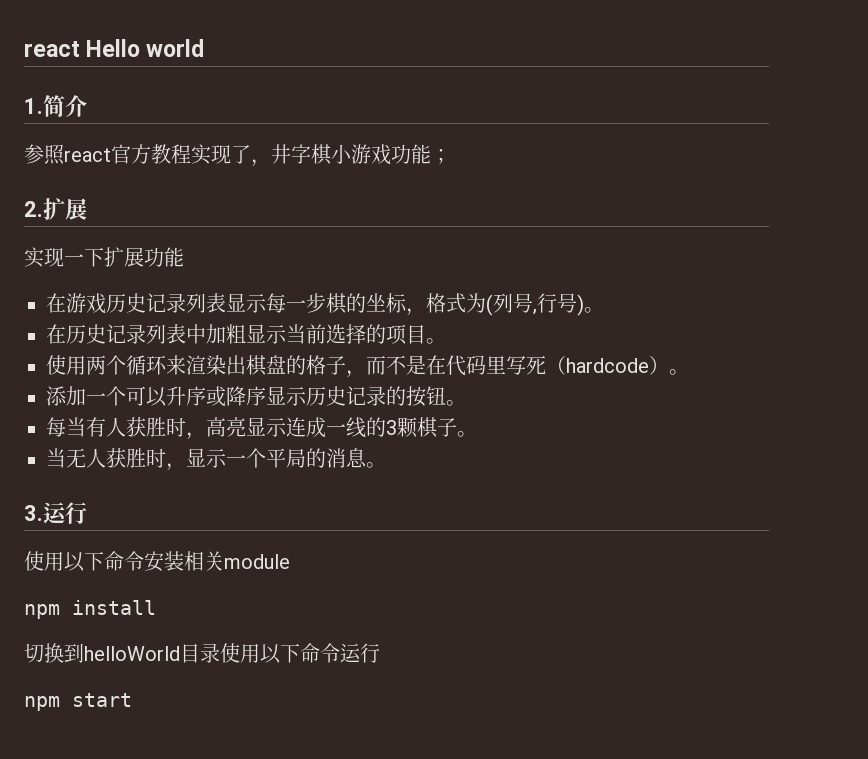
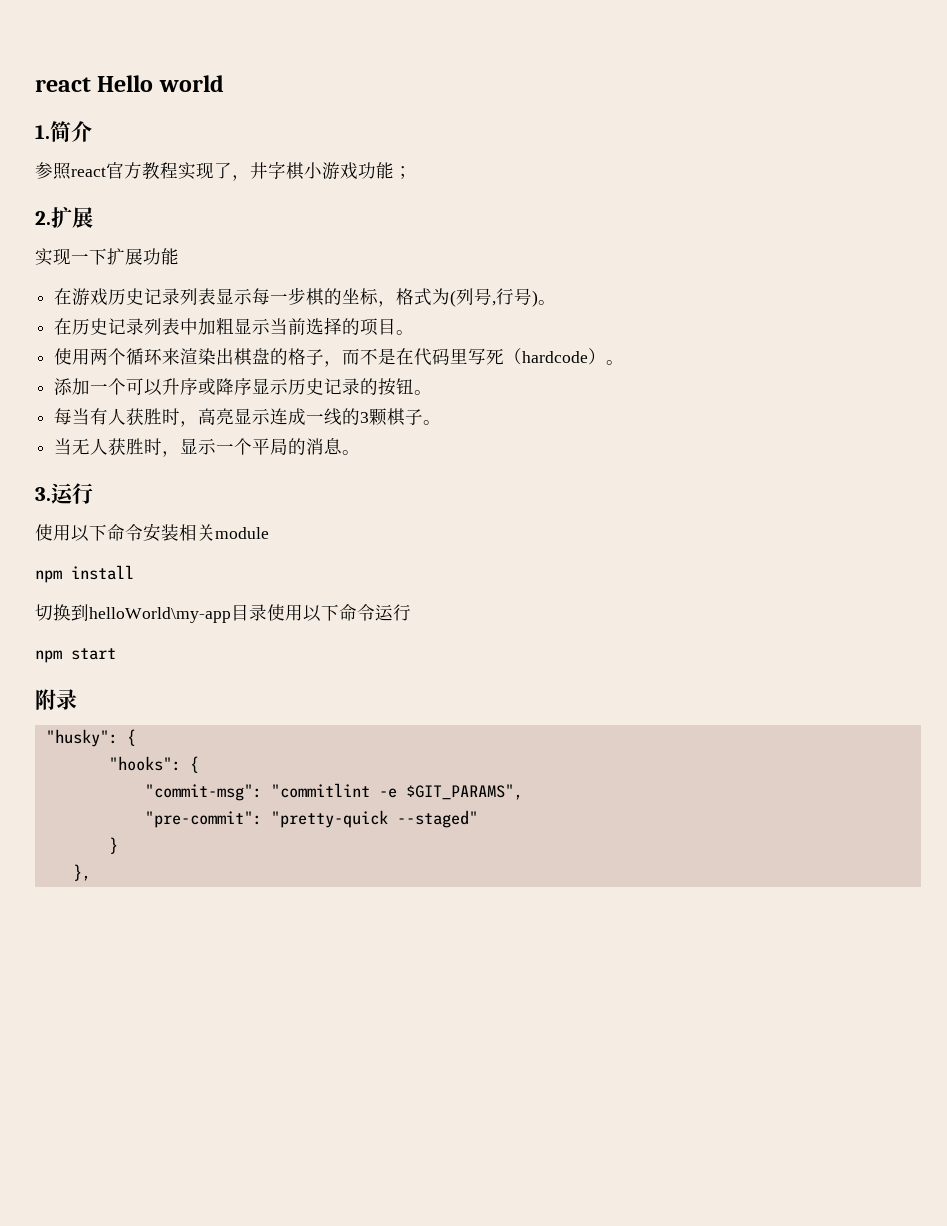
[84,646,180,661] helloWorld -> [89,607,231,623] helloWorld\my-app
(132, 700) none -> [35,689,77,710] [45,729,136,747] [108,756,199,773] [144,783,523,801] [144,810,478,828] [108,837,118,854] [72,864,91,881] // 附录 // "husky": { // "hooks": { // "commit-msg": "commitlint -e $GIT_PARAMS", // "pre-commit": "pretty-quick --staged" // } // },

